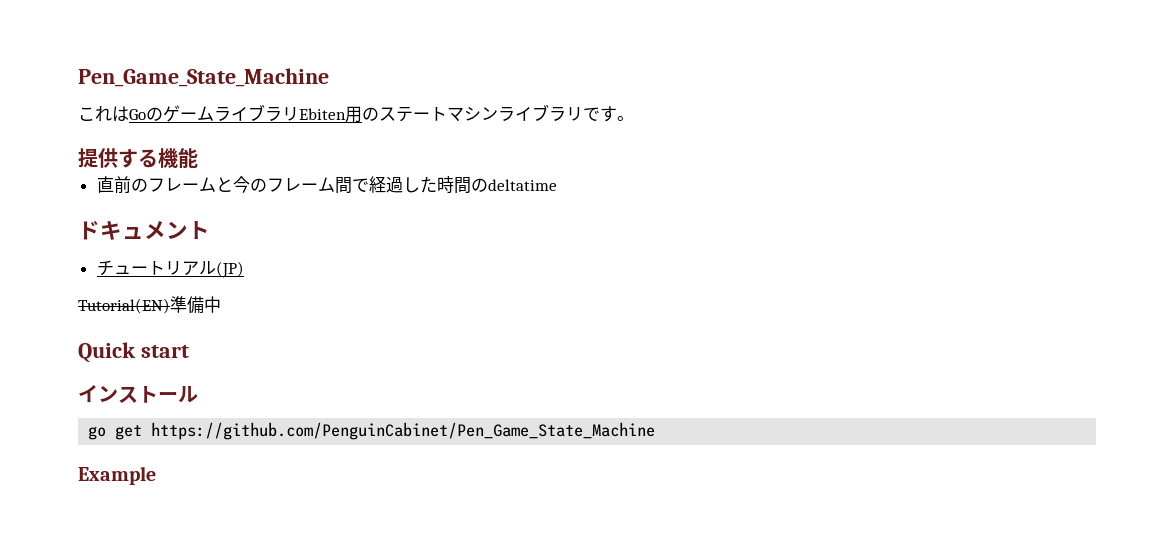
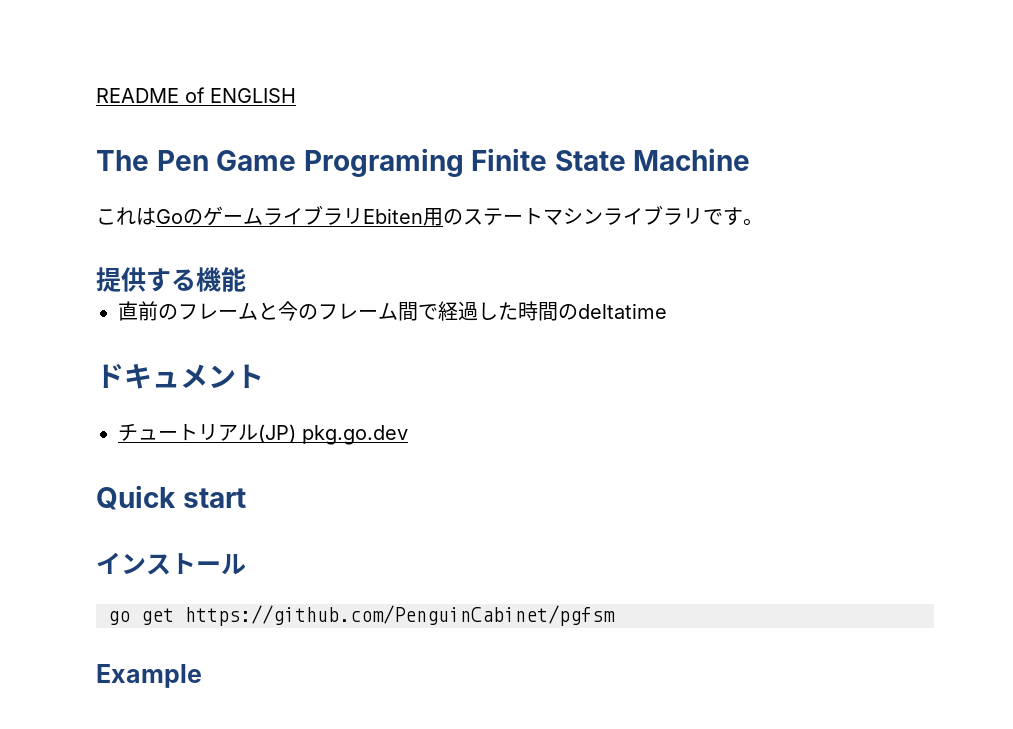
[78,68,329,87] Pen_Game_State_Machine -> [96,87,296,103] [96,148,751,177] README of ENGLISH // The Pen Game Programing Finite State Machine
[78,296,221,314] // Tutorial(EN)準備中 -> [302,425,408,445] pkg.go.dev
[151,422,656,440] https://github.com/PenguinCabinet/Pen_Game_State_Machine -> [185,605,615,626] https://github.com/PenguinCabinet/pgfsm

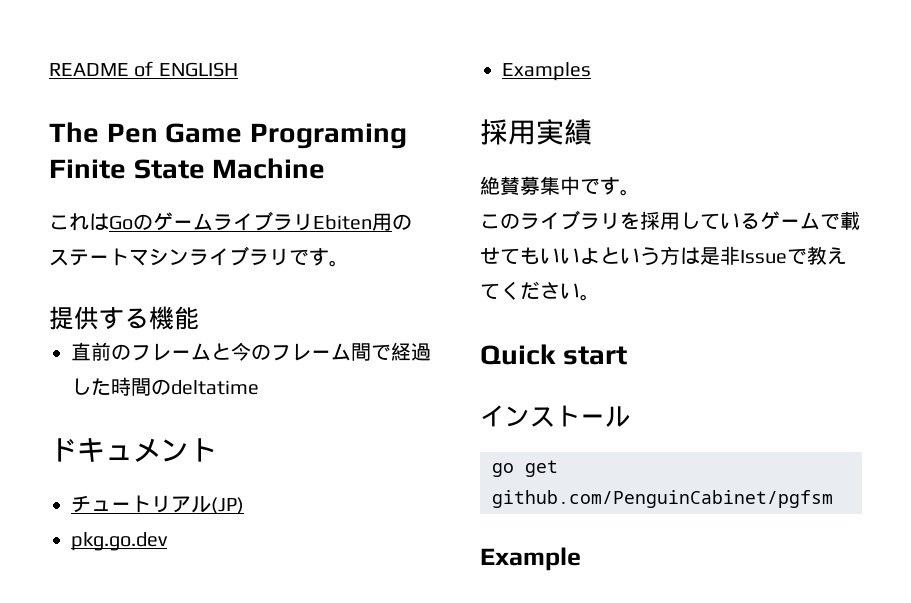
(296, 433) none -> (244, 505) //
(408, 435) none -> [502,62,591,81] [480,119,592,145] [480,176,640,196] [480,210,860,230] [480,246,847,266] [480,281,600,301] // Examples // 採用実績 // 絶賛募集中です。 // このライブラリを採用しているゲームで載せてもいいよという方は是非Issueで教えてください。
[185,605,615,626] https://github.com/PenguinCabinet/pgfsm -> [492,490,833,508] github.com/PenguinCabinet/pgfsm

